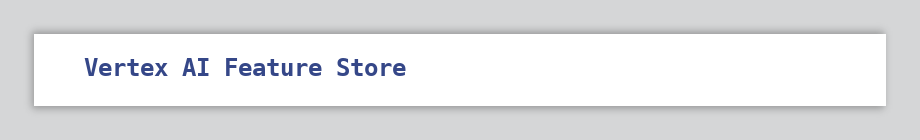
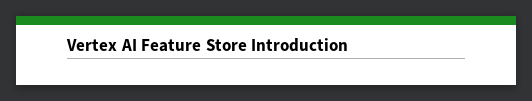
(406, 67) none -> [251,38,349,52] Introduction

